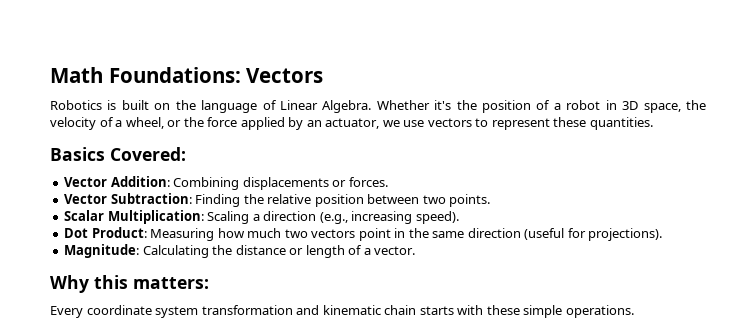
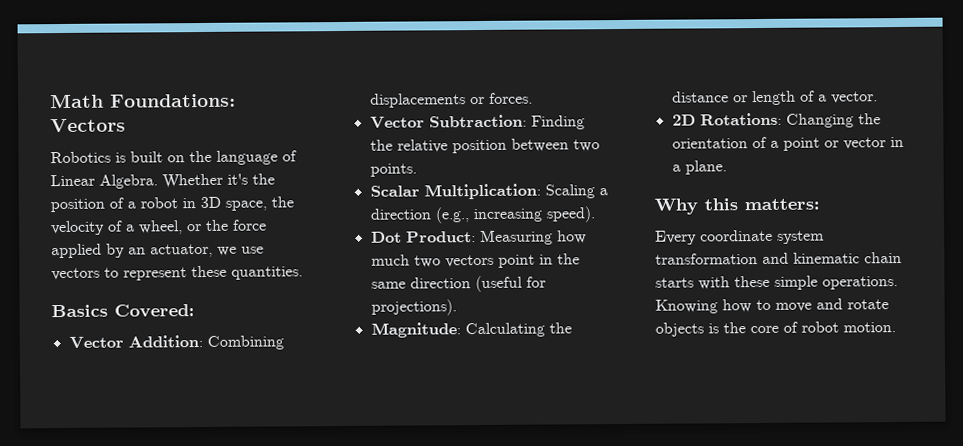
(416, 250) none -> [671,112,881,128] [671,136,904,151] [671,160,727,175] // 2D Rotations: Changing the orientation of a point or vector in a plane.
(634, 311) none -> [655,298,889,314] [655,321,896,337] Knowing how to move and rotate objects is the core of robot motion.

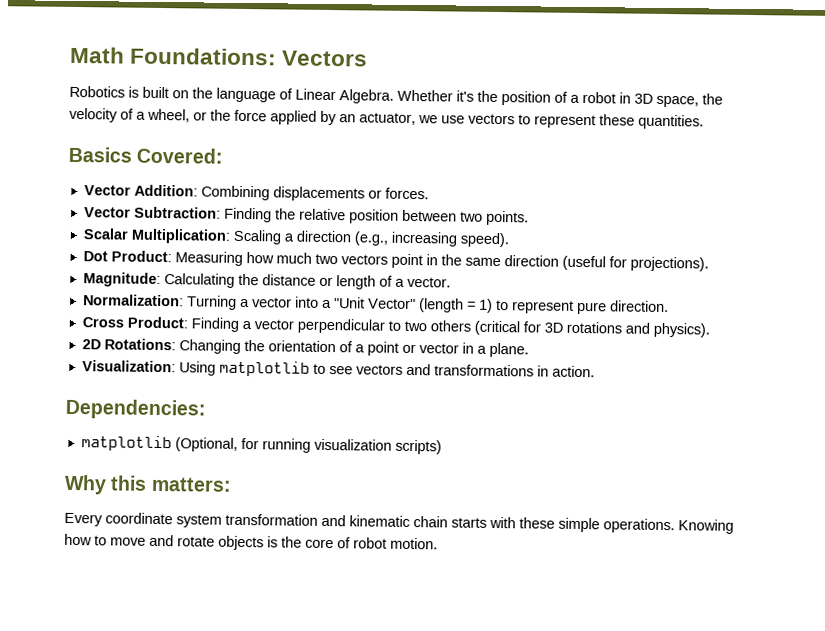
(878, 97) none -> [82,294,669,315] [81,316,710,338] // Normalization: Turning a vector into a "Unit Vector" (length = 1) to represent pure direction. // Cross Product: Finding a vector perpendicular to two others (critical for 3D rotations and physics).
(727, 167) none -> [81,360,595,378] [65,398,206,420] [80,435,442,455] // Visualization: Using matplotlib to see vectors and transformations in action. // Dependencies: // matplotlib (Optional, for running visualization scripts)

